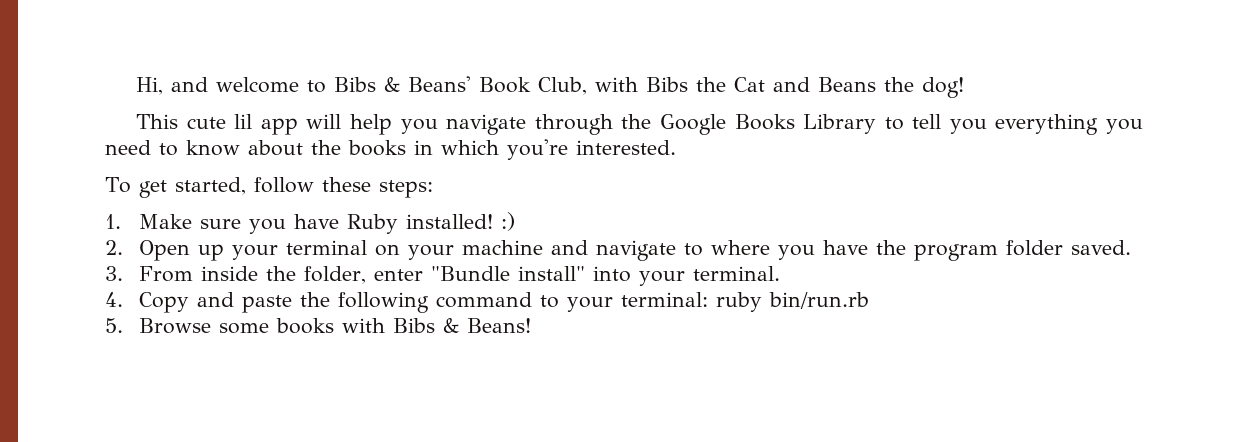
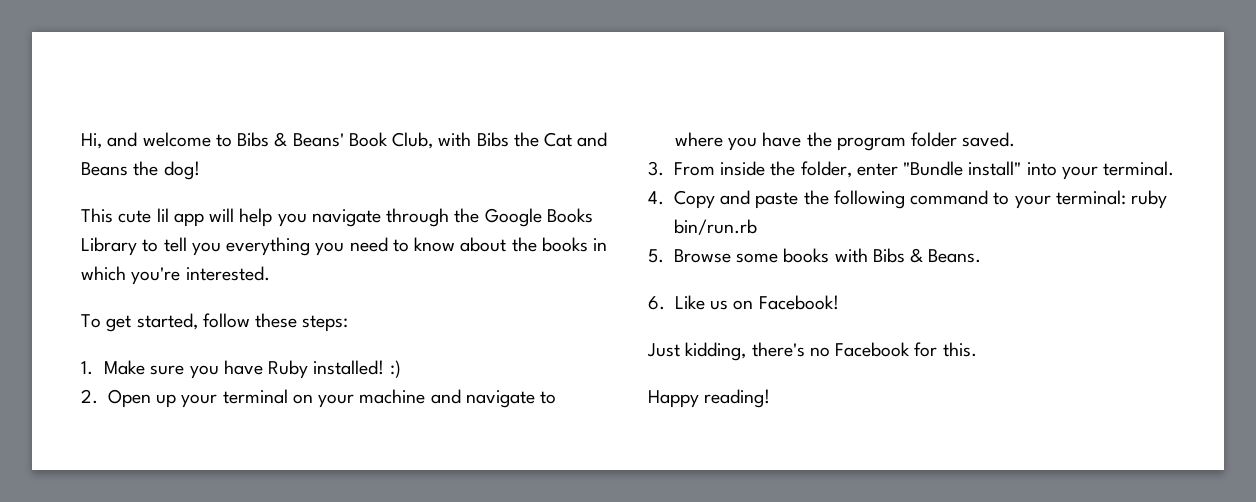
[466,318,531,333] Beans! -> [928,249,982,263] [648,295,839,310] [647,342,977,361] [648,389,771,408] Beans. // 6. Like us on Facebook! // Just kidding, there's no Facebook for this. // Happy reading!

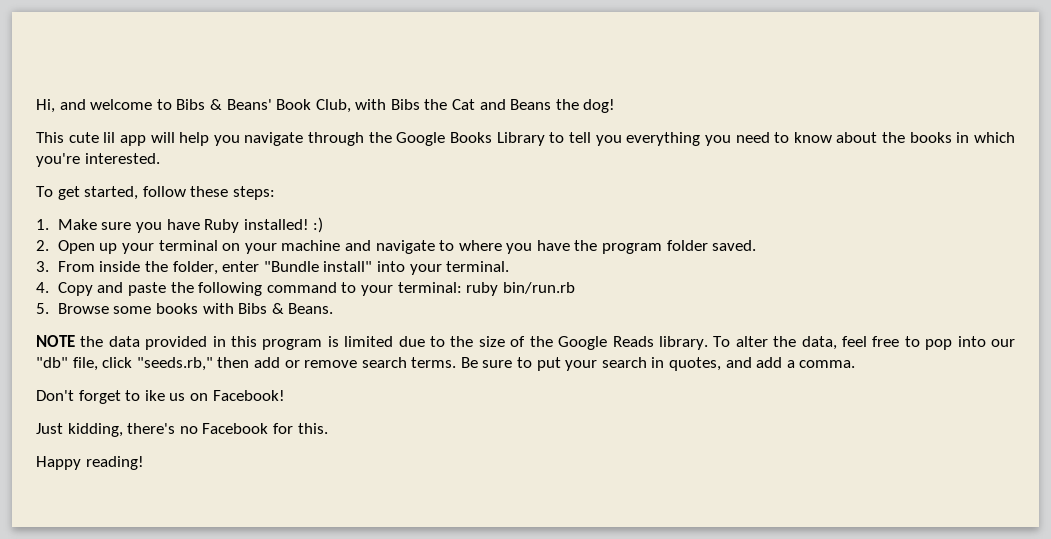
[648,295,705,310] 6. Like -> [36,335,1015,350] [36,357,856,371] [36,390,165,404] NOTE the data provided in this program is limited due to the size of the Google Reads library. To alter the data, feel free to pop into our "db" file, click "seeds.rb," then add or remove search terms. Be sure to put your search in quotes, and add a comma. // Don't forget to ike

